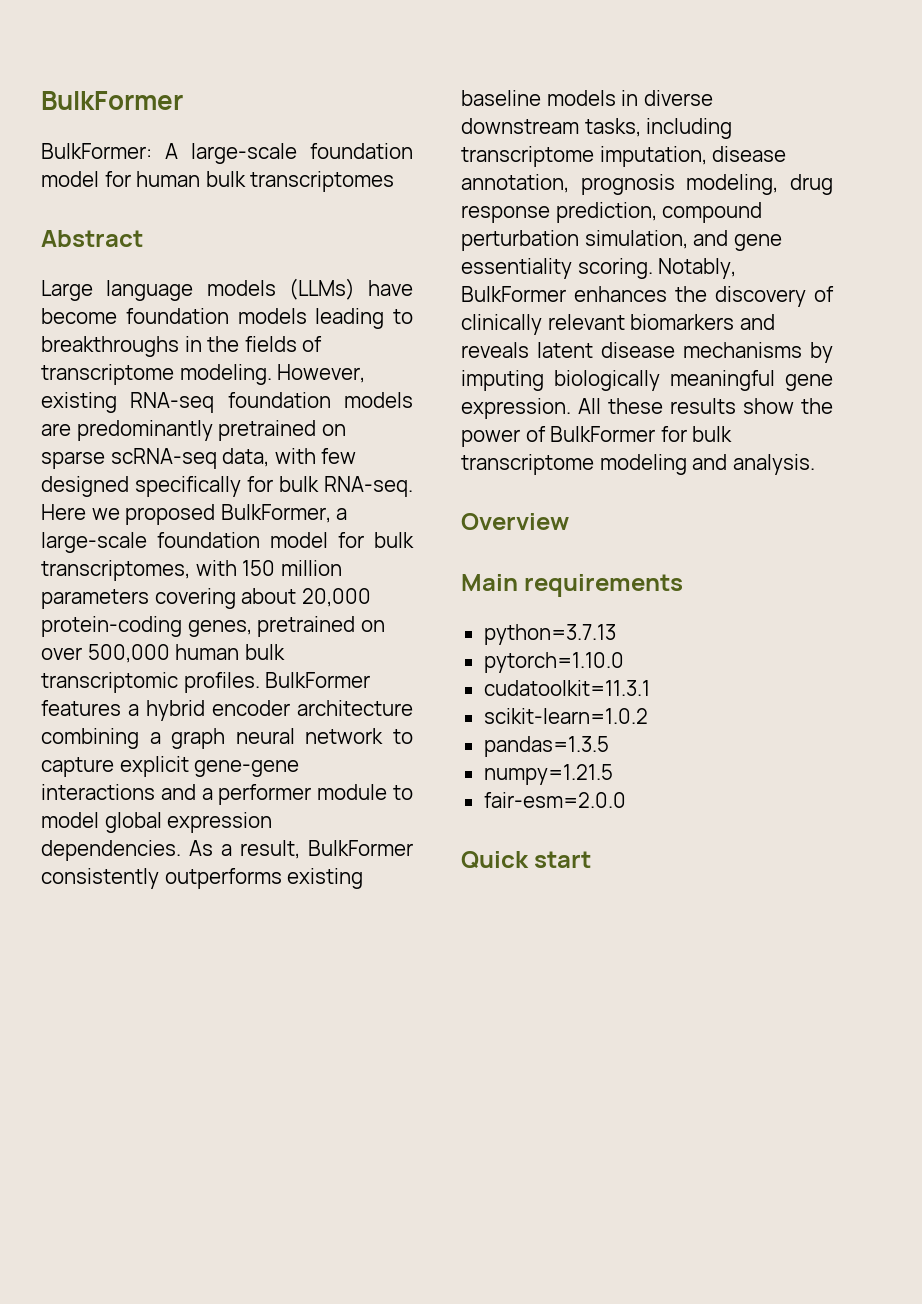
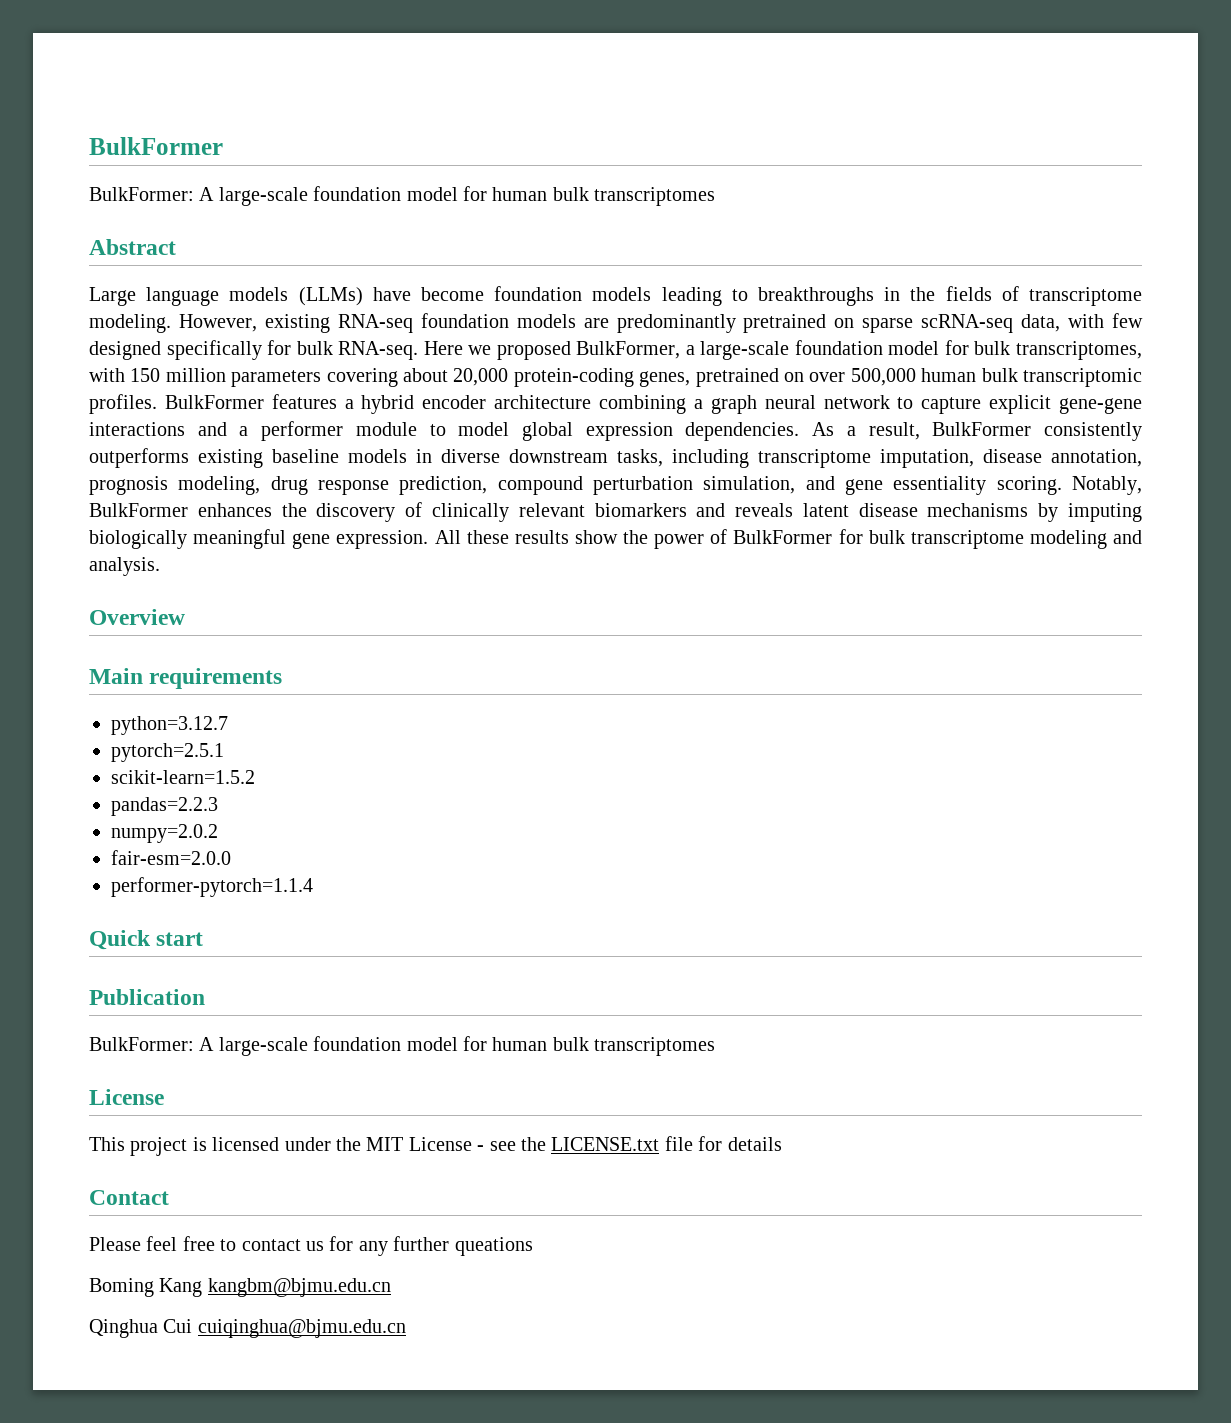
[483,624,616,645] [483,652,624,673] [483,680,650,696] [483,708,648,724] [483,736,609,757] [483,764,613,785] python=3.7.13 // pytorch=1.10.0 // cudatoolkit=11.3.1 // scikit-learn=1.0.2 // pandas=1.3.5 // numpy=1.21.5 -> [111,716,228,735] [111,743,224,762] [111,770,255,784] [111,797,218,816] [111,824,218,843] python=3.12.7 // pytorch=2.5.1 // scikit-learn=1.5.2 // pandas=2.2.3 // numpy=2.0.2
(626, 800) none -> [111,877,313,897] // performer-pytorch=1.1.4
(592, 859) none -> [89,989,205,1005] [89,1036,716,1056] [89,1089,164,1105] [89,1136,782,1156] [89,1190,169,1205] [89,1236,533,1256] [89,1278,391,1297] [89,1319,406,1338] // Publication // BulkFormer: A large-scale foundation model for human bulk transcriptomes // License // This project is licensed under the MIT License - see the LICENSE.txt file for details // Contact // Please feel free to contact us for any further queations // Boming Kang kangbm@bjmu.edu.cn // Qinghua Cui cuiqinghua@bjmu.edu.cn

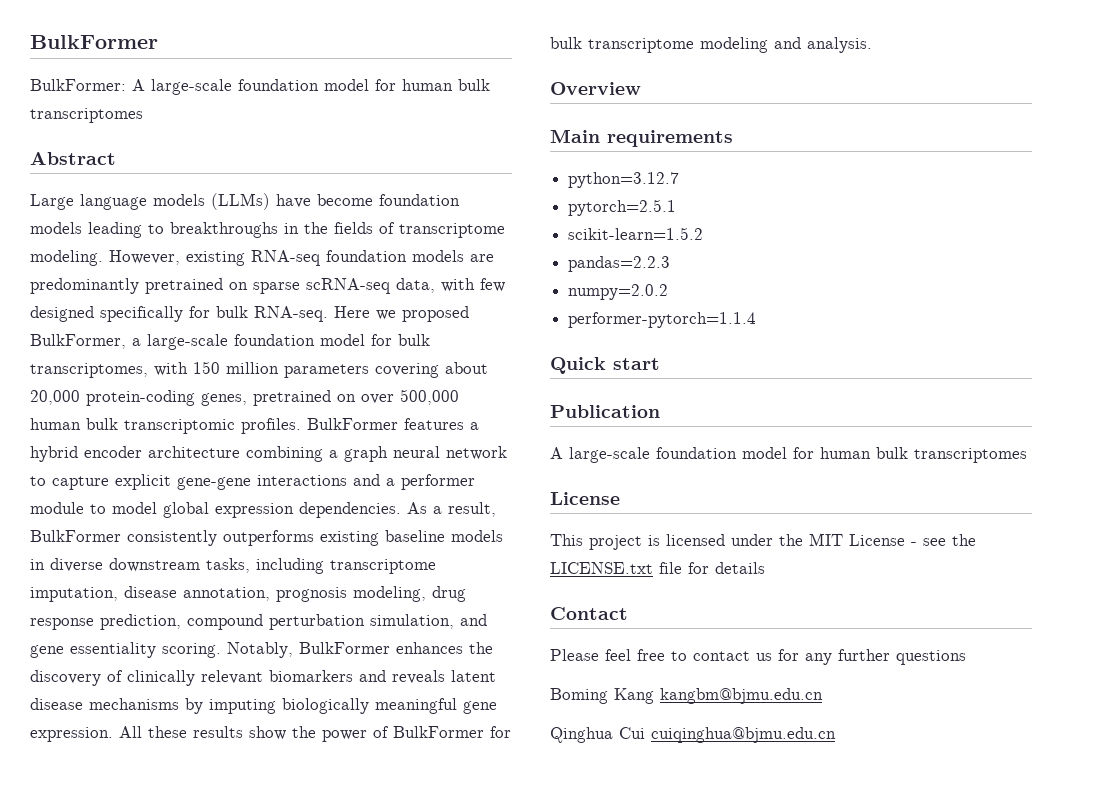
[111,850,231,865] // fair-esm=2.0.0 -> (669, 292) none
[89,1037,194,1051] BulkFormer: -> (660, 411) none
[454,1237,533,1256] queations -> [896,650,966,665] questions

